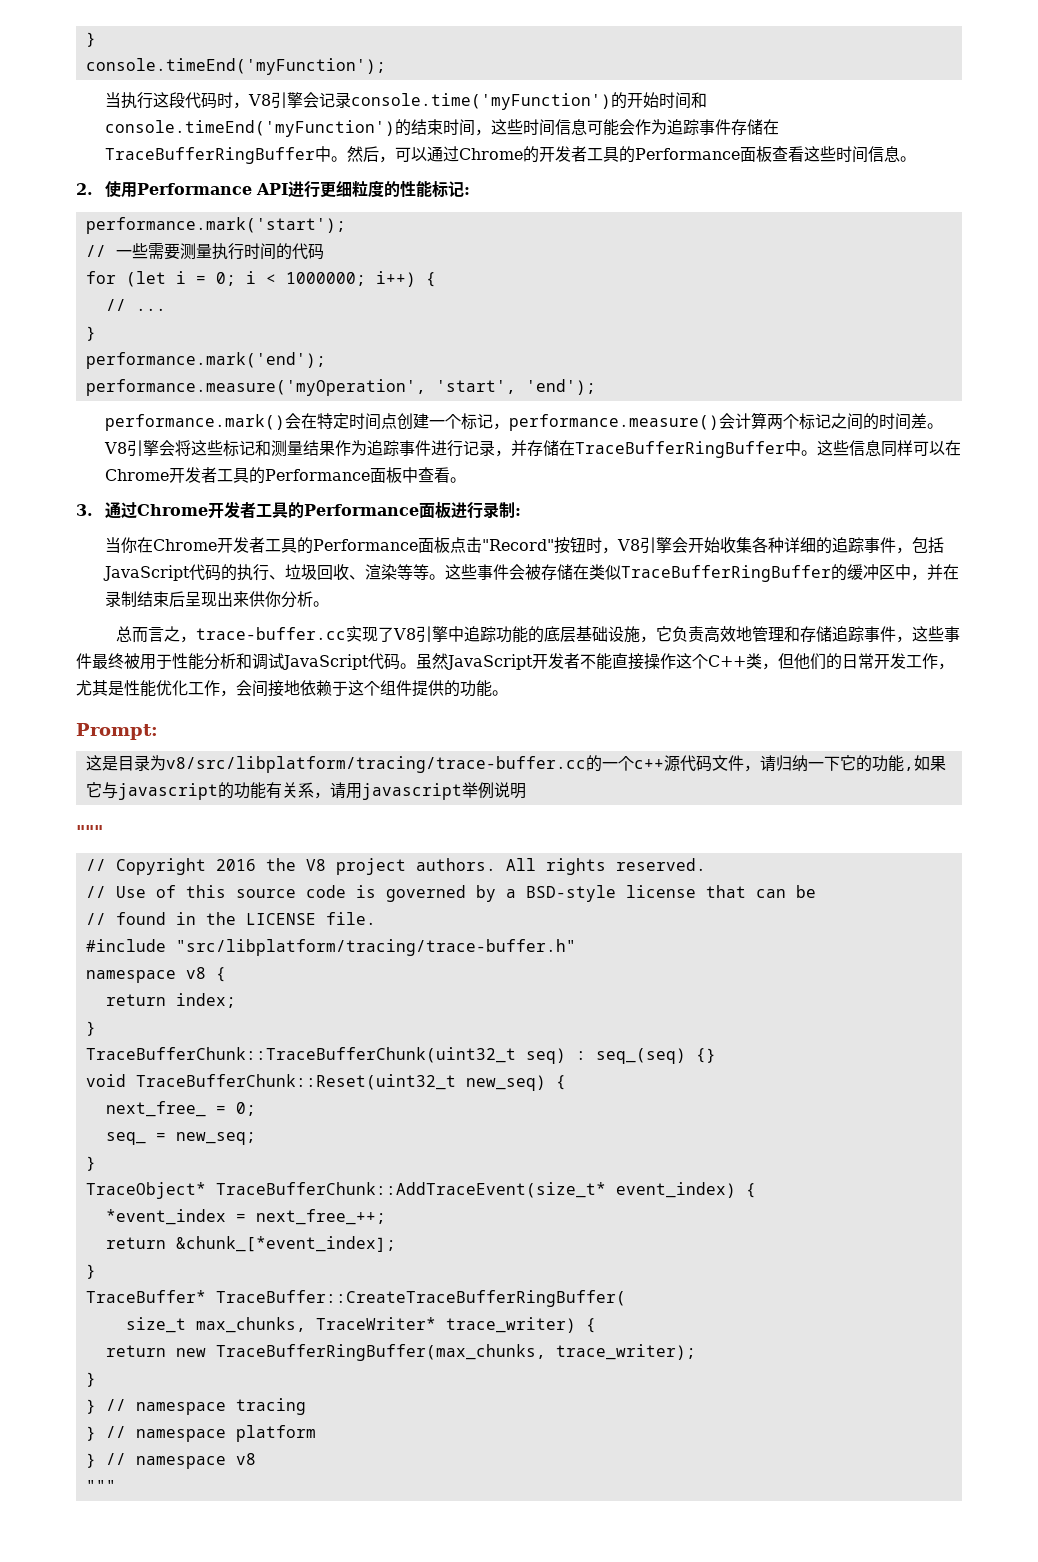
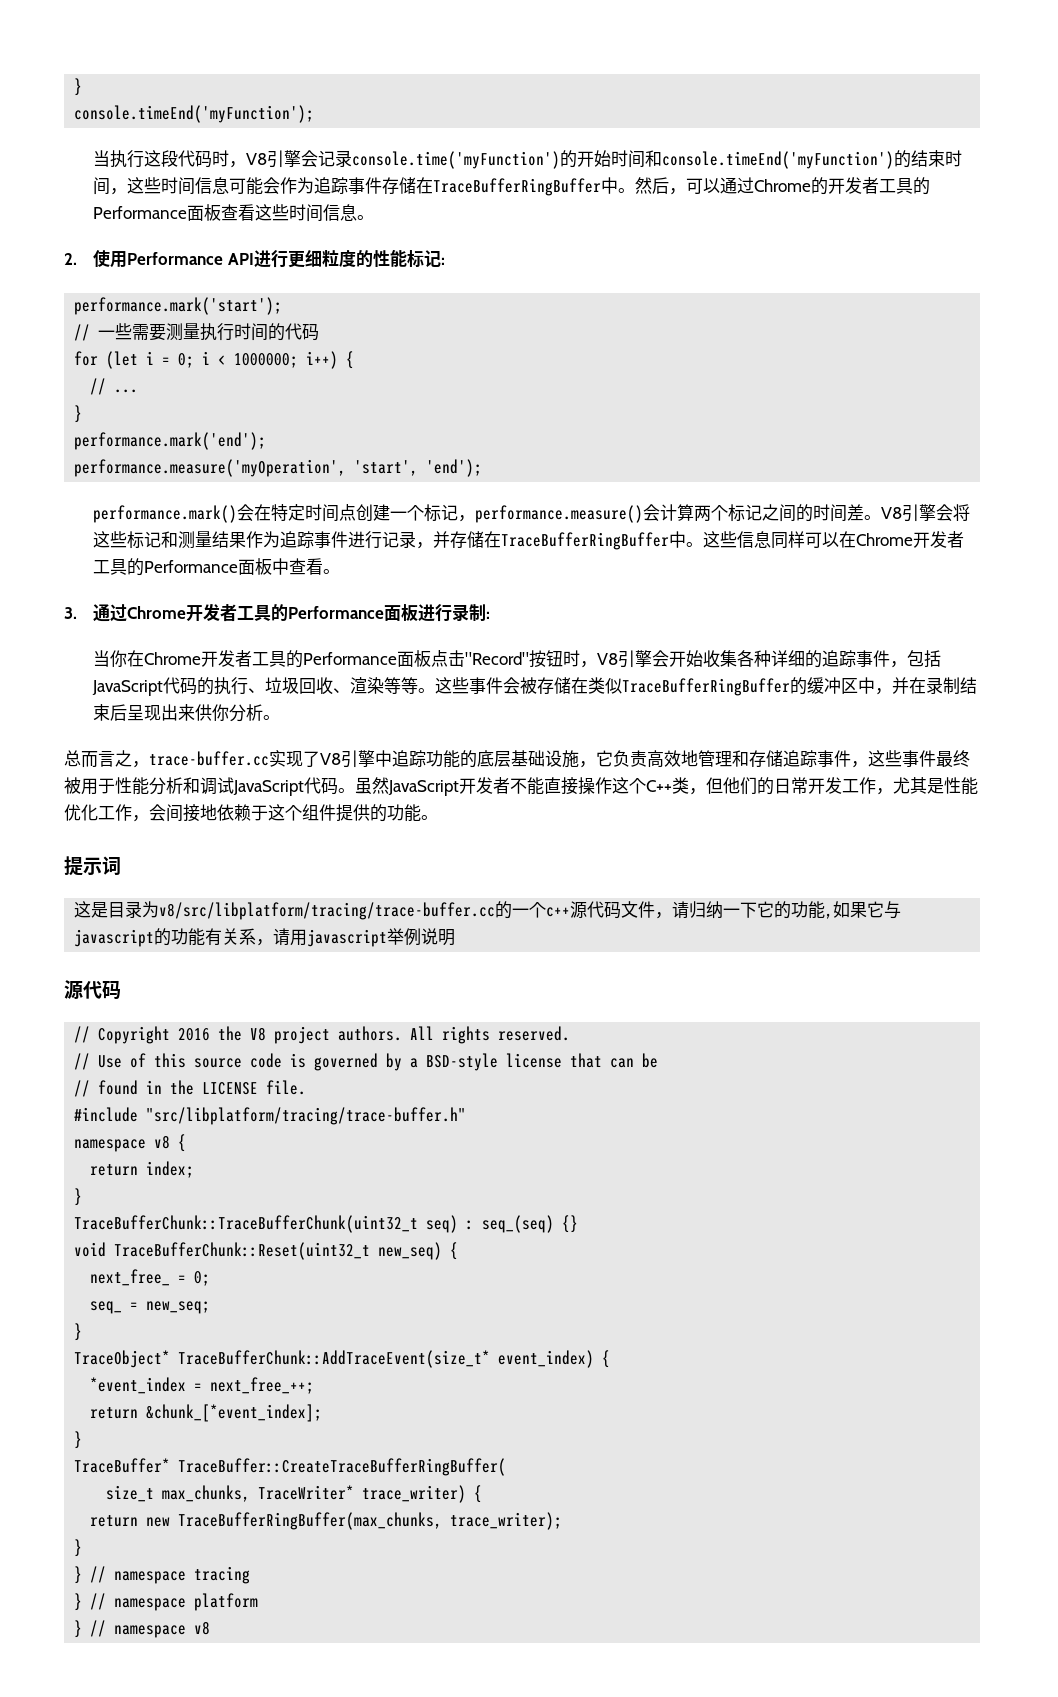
[76,723,158,740] Prompt: -> [64,856,121,876] 提示词
[76,825,103,838] """ -> [64,980,121,999] 源代码
[85,1480,116,1492] // """ -> (211, 1628) none

